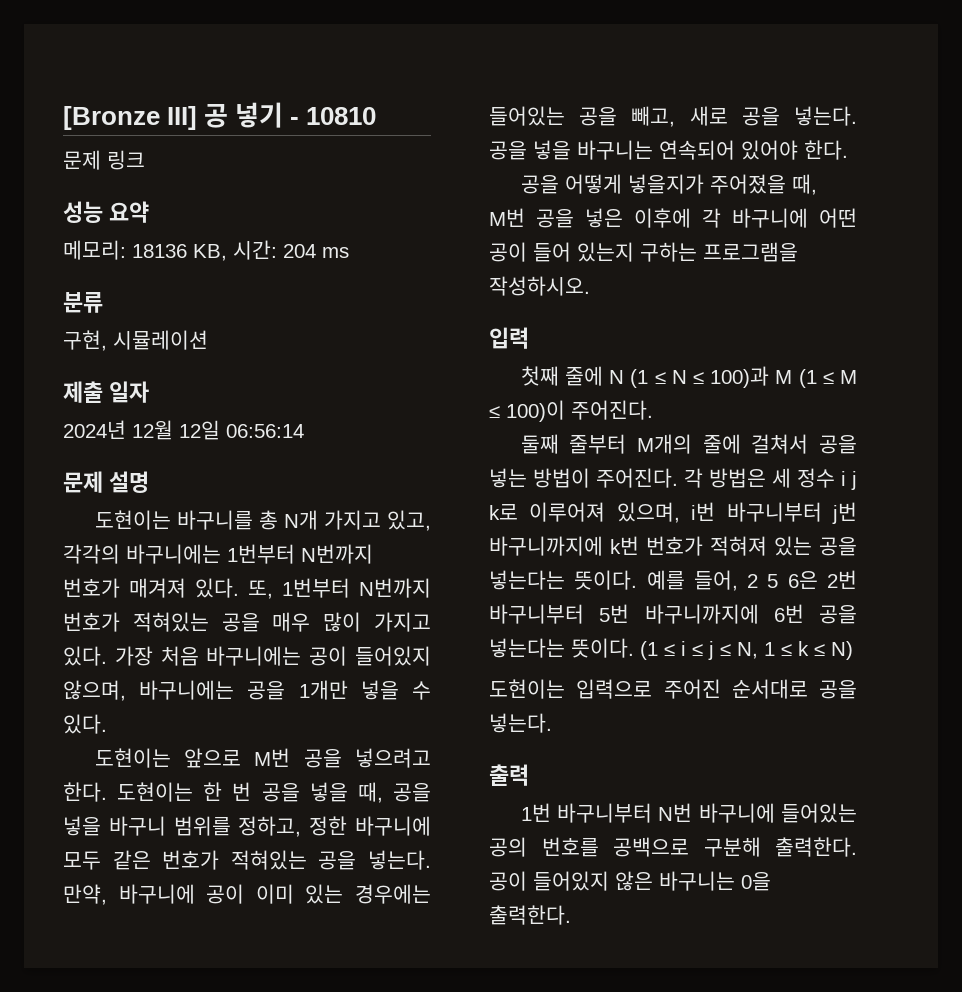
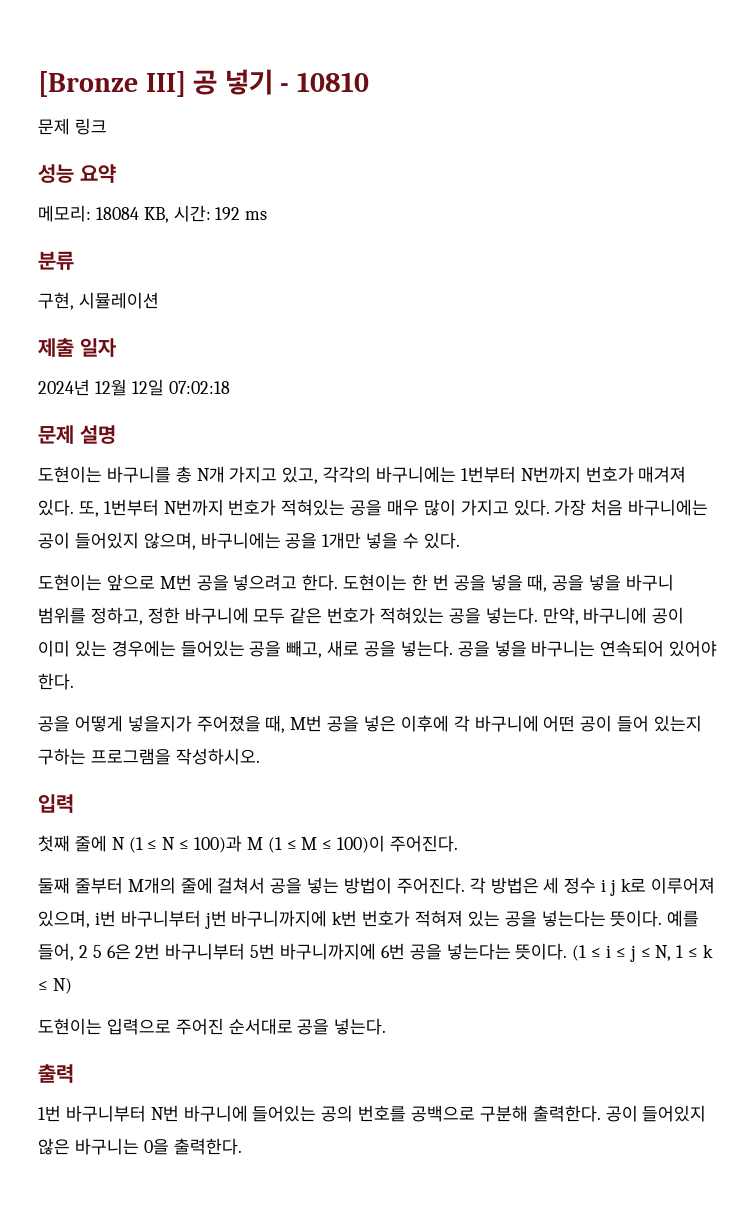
[132,244,187,258] 18136 -> [95,207,139,220] 18084
[283,244,316,258] 204 -> [215,207,241,220] 192
[226,424,304,438] 06:56:14 -> [168,381,230,394] 07:02:18

